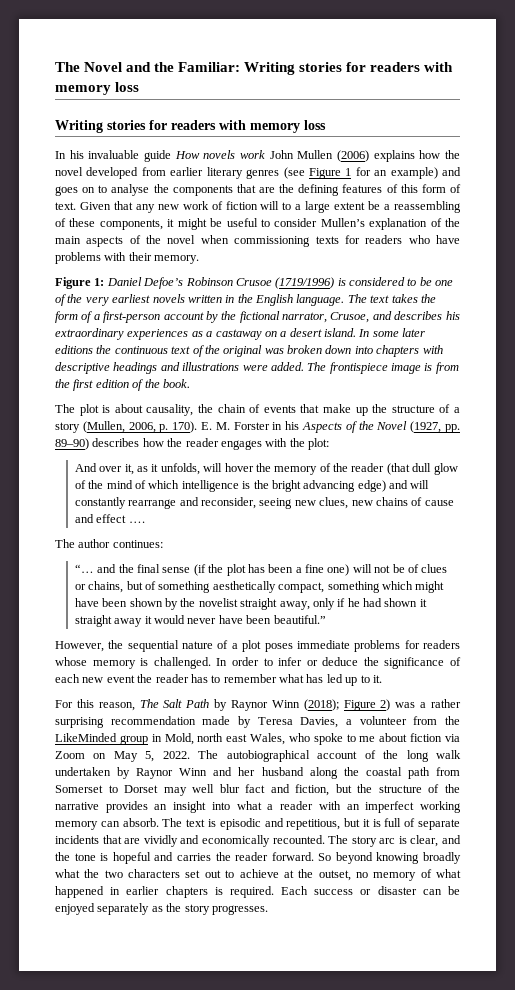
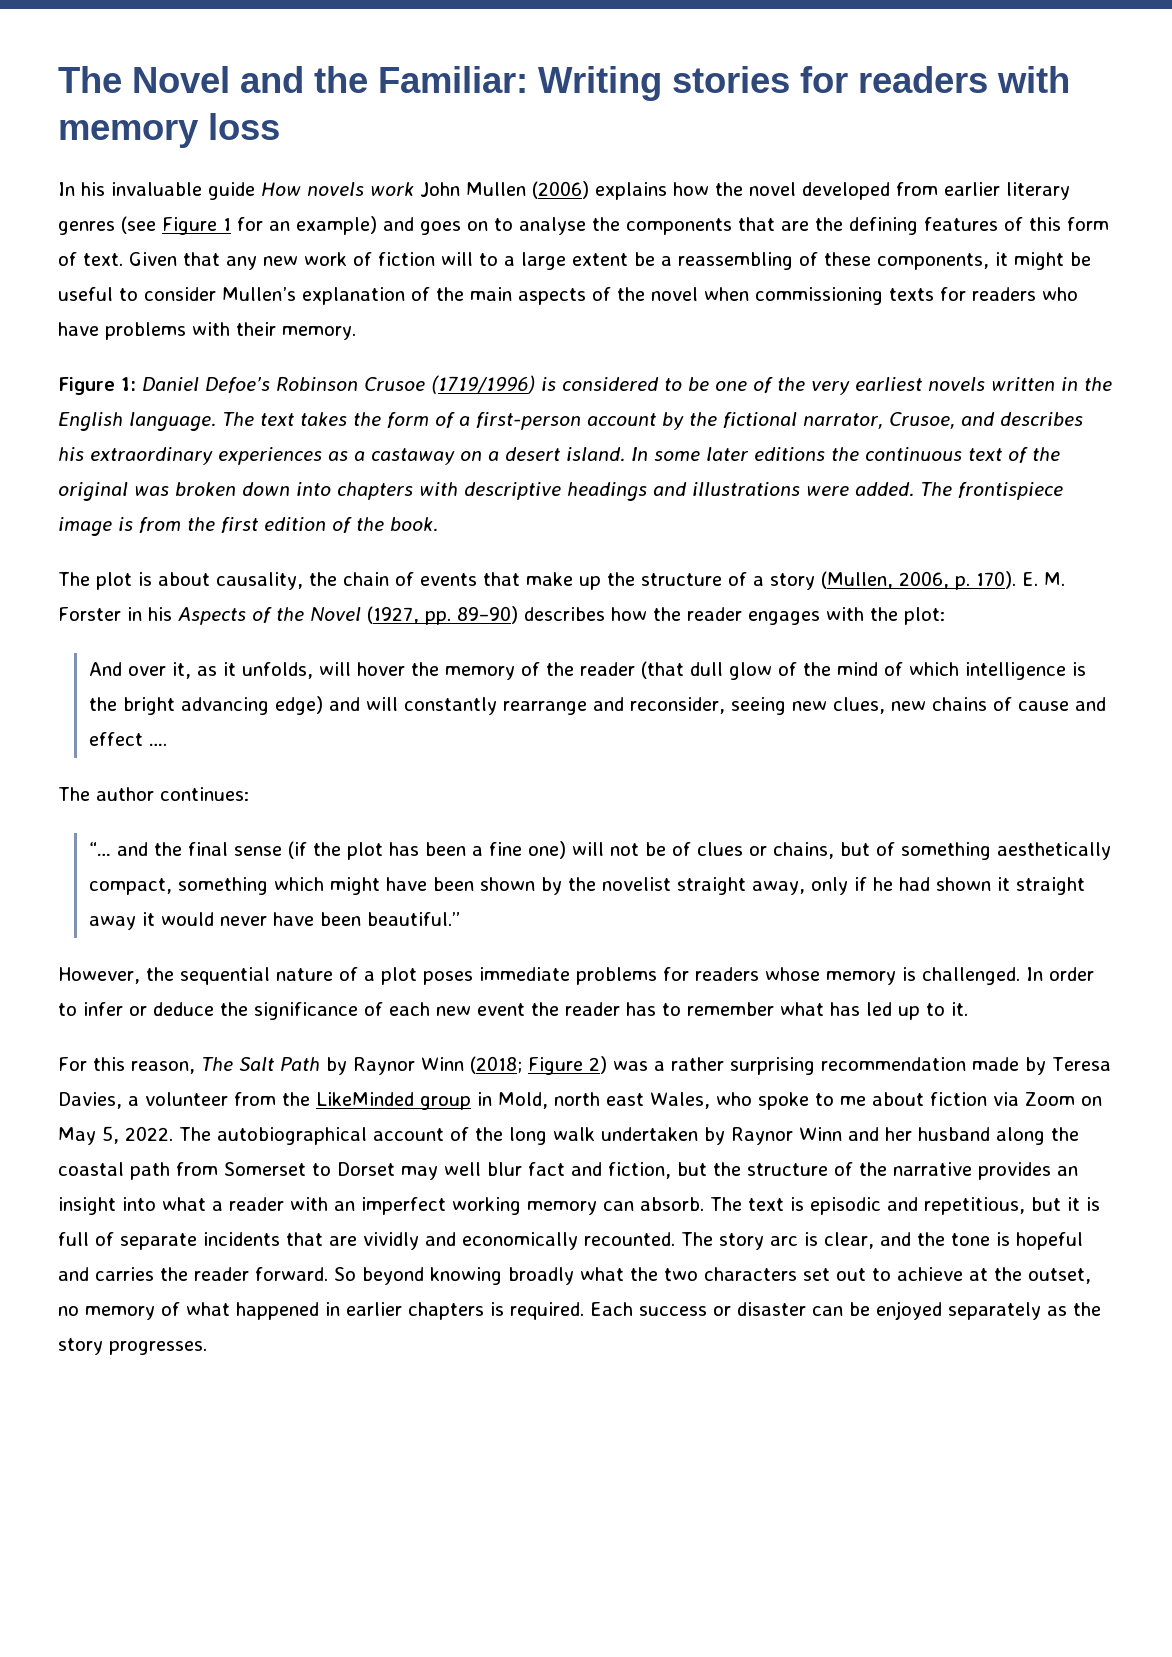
[55,120,326,133] // Writing stories for readers with memory loss -> (280, 126) none
[303,699,339,711] (2018); -> [470,1056,522,1074] (2018;

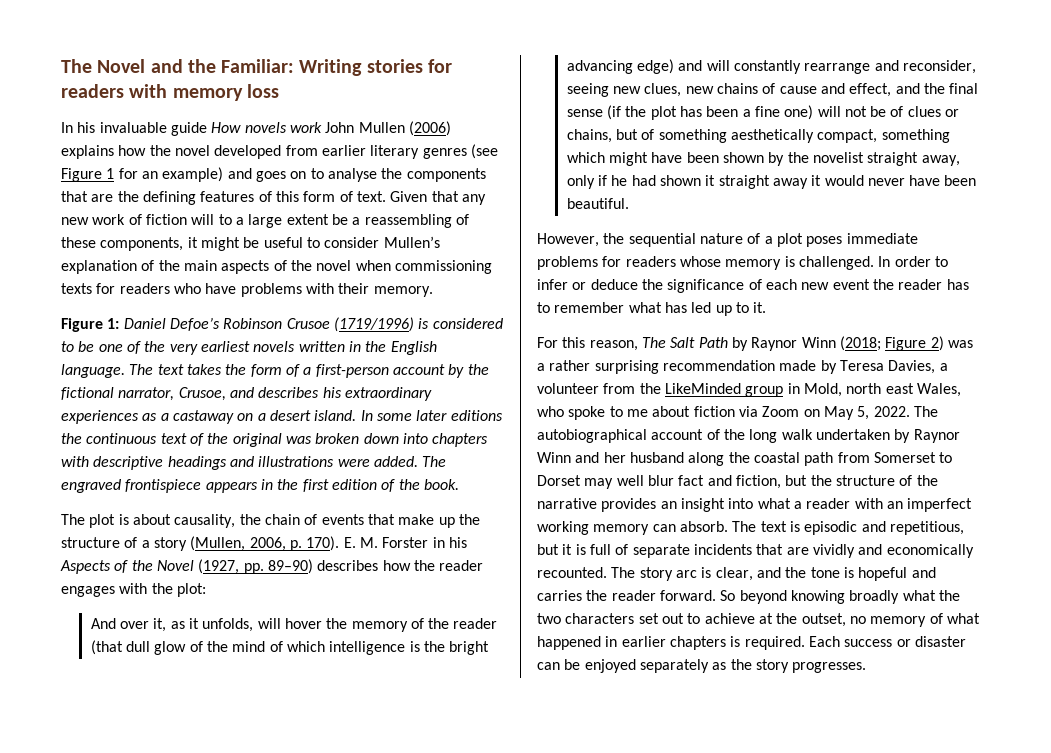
[958,482,1063,500] [58,517,181,536] frontispiece image is from -> [61,479,273,493] engraved frontispiece appears in
[88,732,167,746] [58,787,249,801] [88,842,111,856] effect …. // The author continues: // “… -> [849,83,892,97] effect,
[366,912,460,926] beautiful.” -> [566,198,629,209] beautiful.

